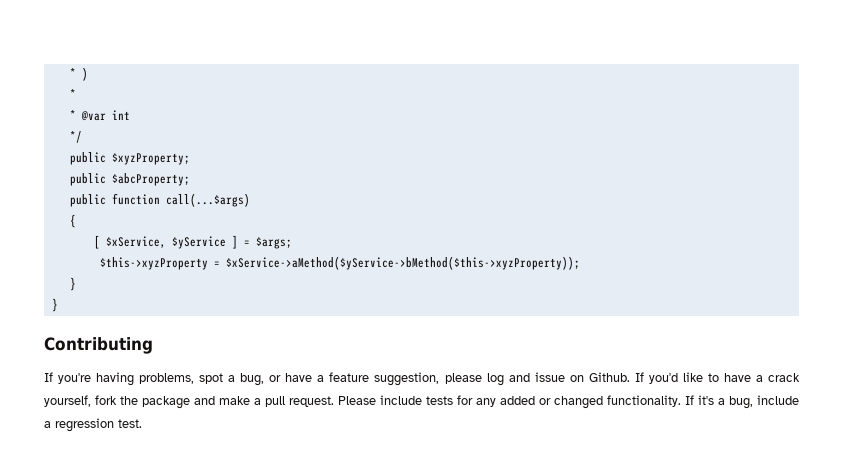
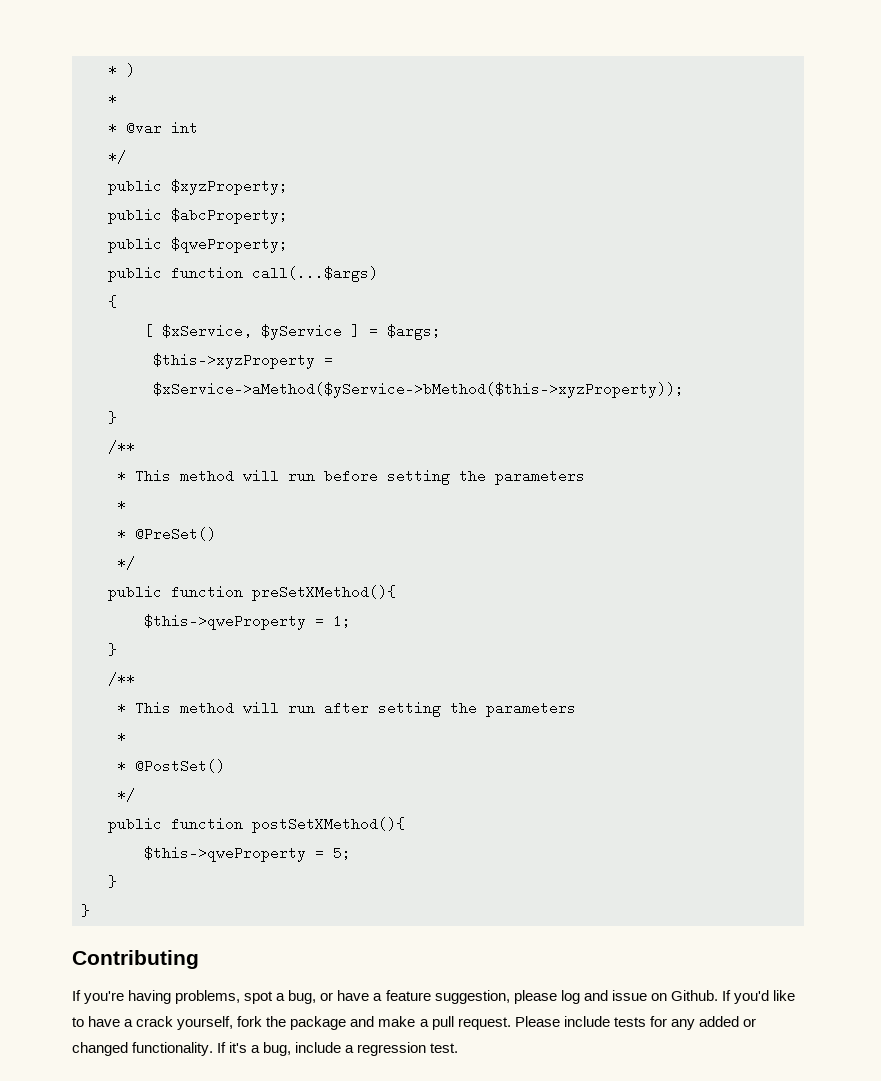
(190, 179) none -> [108,237,288,253] // public $qweProperty;
(76, 284) none -> [108,440,135,454] [117,469,585,485] [117,498,126,512] [117,527,216,541] [117,556,135,570] [108,585,396,601] [144,614,351,630] [108,643,117,656] [108,672,135,686] [117,701,576,717] [117,730,126,744] [117,759,225,773] [117,788,135,802] [108,817,405,833] [144,846,351,862] [108,875,117,888] // /** // * This method will run before setting the parameters // * // * @PreSet() // */ // public function preSetXMethod(){ // $this->qweProperty = 1; // } // /** // * This method will run after setting the parameters // * // * @PostSet() // */ // public function postSetXMethod(){ // $this->qweProperty = 5; // }

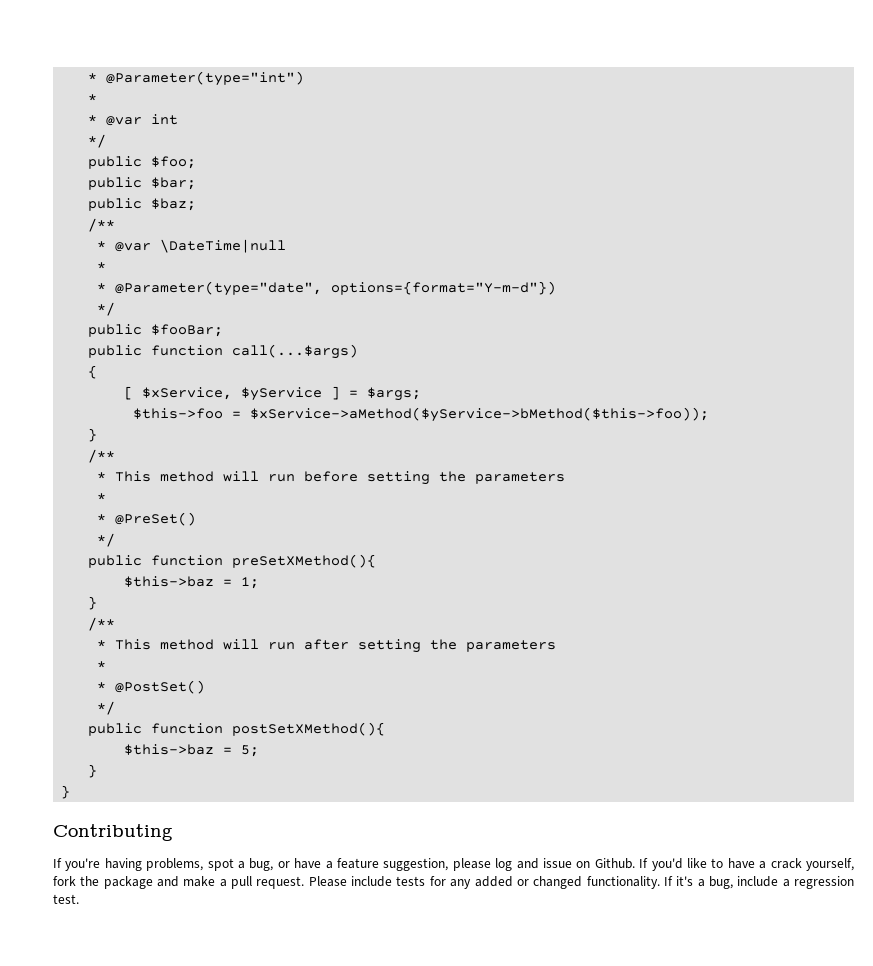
[108,63,135,77] * ) -> [88,71,305,86] * @Parameter(type="int")
[171,179,288,195] [108,208,288,224] [108,237,288,253] $xyzProperty; // public $abcProperty; // public $qweProperty; -> [151,156,197,169] [88,177,197,190] [88,198,197,211] [88,218,116,232] [97,239,287,253] [97,262,107,271] [97,281,557,296] [97,302,116,316] [88,324,224,337] $foo; // public $bar; // public $baz; // /** // * @var \DateTime|null // * // * @Parameter(type="date", options={format="Y-m-d"}) // */ // public $fooBar;
[153,353,333,369] [153,382,684,398] $this->xyzProperty = $xService->aMethod($yService->bMethod($this->xyzProperty)); -> [133,407,710,422] $this->foo = $xService->aMethod($yService->bMethod($this->foo));
[144,614,306,630] $this->qweProperty -> [124,576,215,587] $this->baz
[144,846,306,862] $this->qweProperty -> [124,744,215,755] $this->baz

